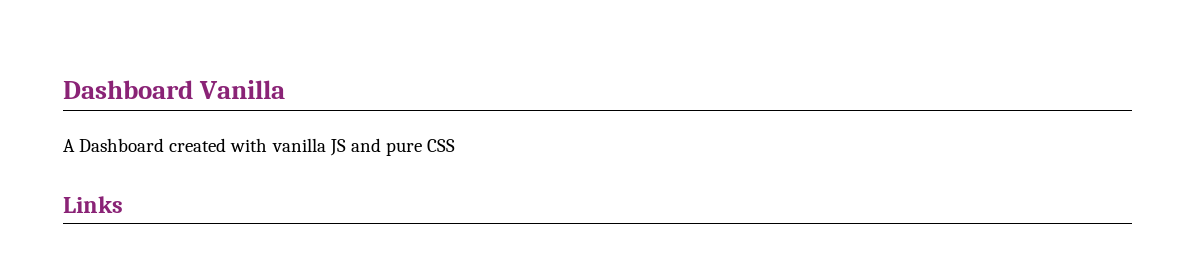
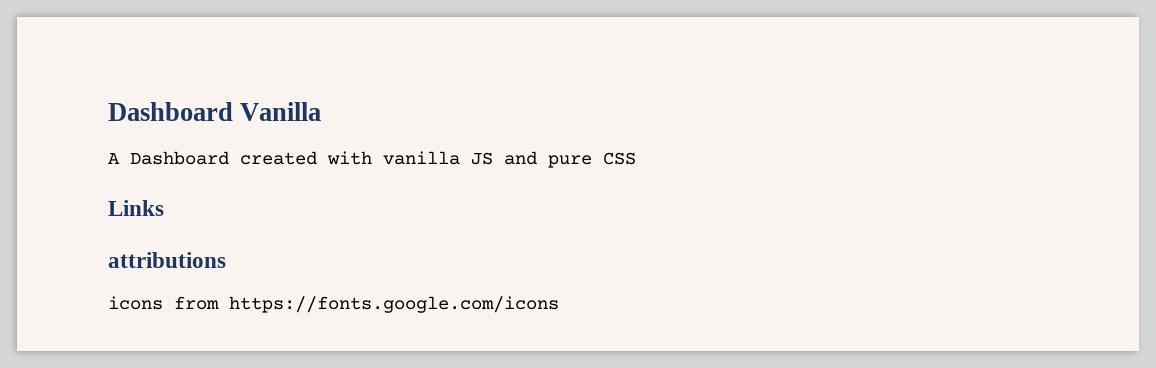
(123, 204) none -> [108,252,226,268] [108,296,559,313] // attributions // icons from https://fonts.google.com/icons

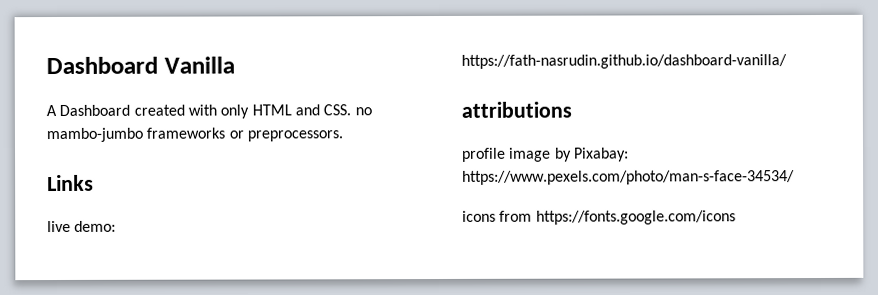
[383,151,636,168] [108,200,164,216] [108,252,226,268] vanilla JS and pure CSS // Links // attributions -> [220,104,372,119] [46,127,343,143] [47,174,94,192] [47,220,117,233] [461,54,787,69] [461,101,572,118] [462,147,629,162] [462,170,795,185] only HTML and CSS. no mambo-jumbo frameworks or preprocessors. // Links // live demo: https://fath-nasrudin.github.io/dashboard-vanilla/ // attributions // profile image by Pixabay: https://www.pexels.com/photo/man-s-face-34534/

